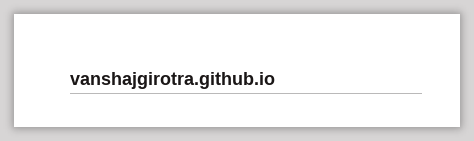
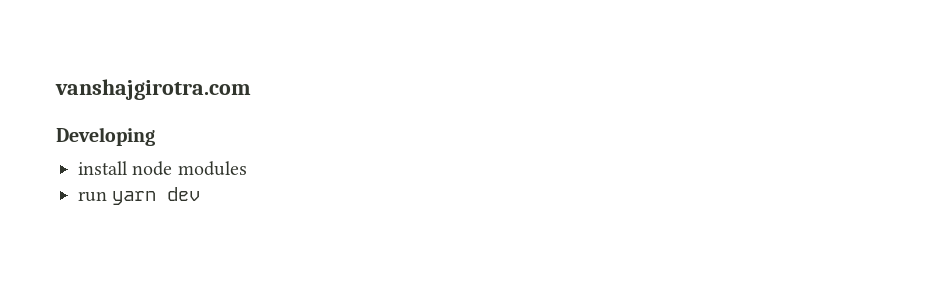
[70,72,275,89] vanshajgirotra.github.io -> [55,79,251,100] [56,127,155,146] [78,161,247,176] [78,187,201,205] vanshajgirotra.com // Developing // install node modules // run yarn dev

